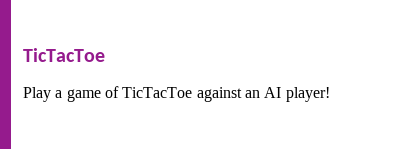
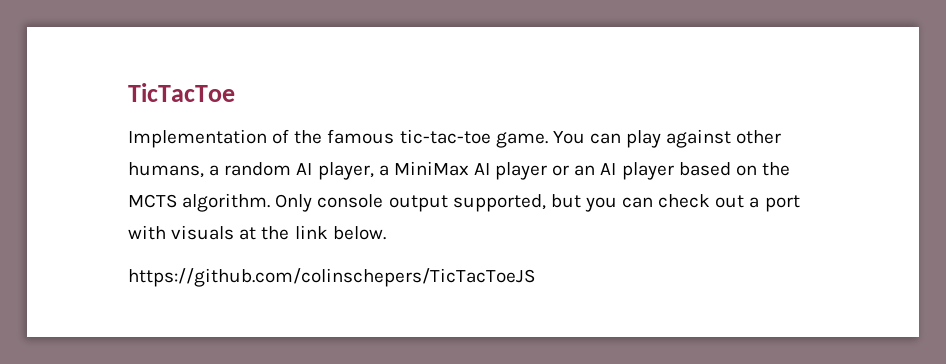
[23,86,330,102] Play a game of TicTacToe against an AI player! -> [128,129,782,148] [128,161,790,180] [128,193,800,212] [128,225,386,240] [128,268,535,287] Implementation of the famous tic-tac-toe game. You can play against other humans, a random AI player, a MiniMax AI player or an AI player based on the MCTS algorithm. Only console output supported, but you can check out a port with visuals at the link below. // https://github.com/colinschepers/TicTacToeJS

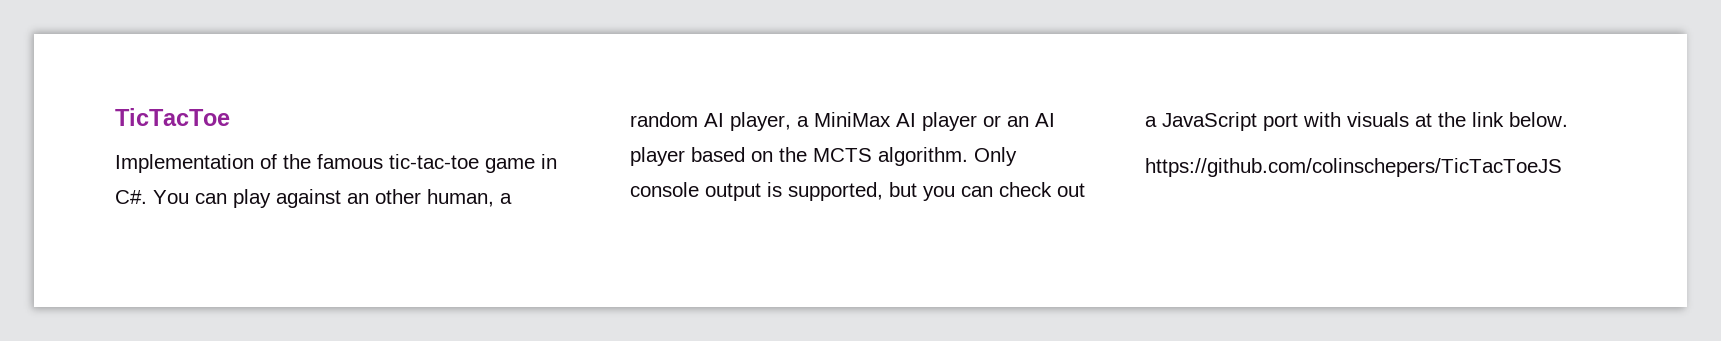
[495,132,548,148] game. -> [485,154,557,173] [115,190,147,204] game in C#.
[736,130,782,144] [128,162,204,178] other humans, -> [347,189,494,207] an other human,
(448, 203) none -> [767,182,782,197] is
(760, 202) none -> [1162,112,1257,131] JavaScript

